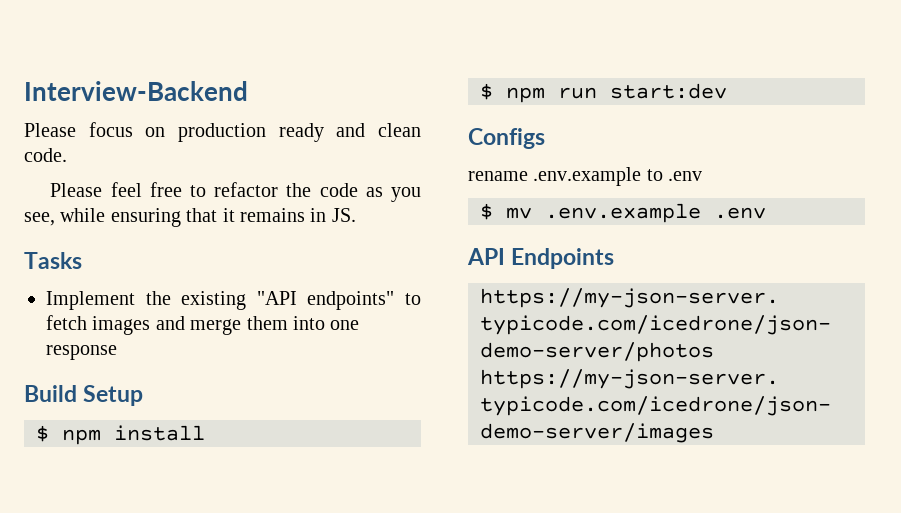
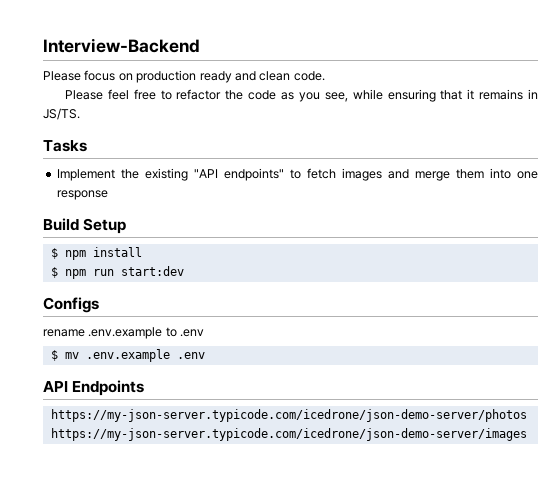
[331,208,356,222] JS. -> [43,108,80,120] JS/TS.

